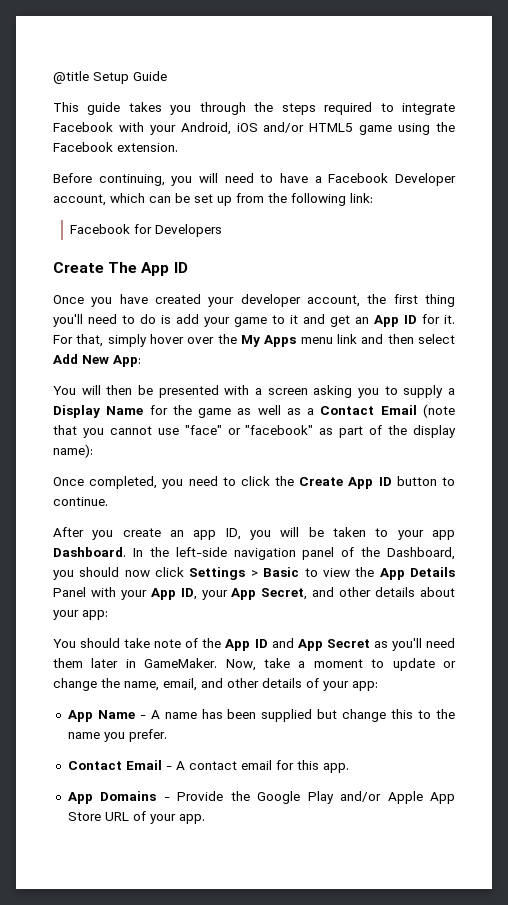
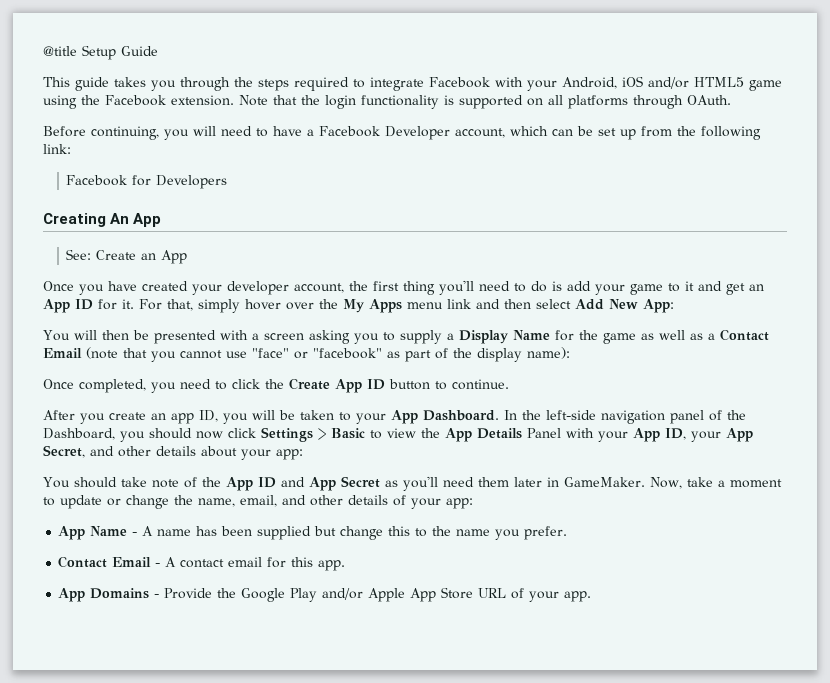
(178, 147) none -> [239,95,731,109] Note that the login functionality is supported on all platforms through OAuth.
[53,262,188,276] Create The App ID -> [43,213,162,227] [66,249,188,264] Creating An App // See: Create an App
[432,530,455,540] app -> [391,410,418,424] App

